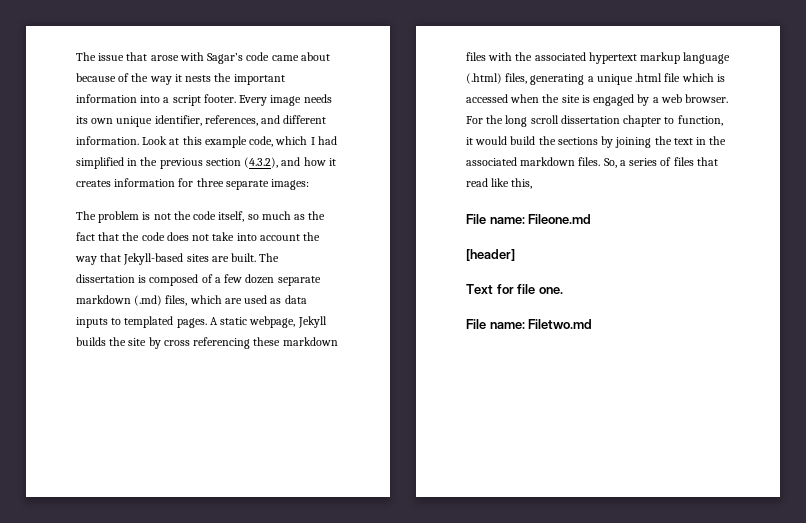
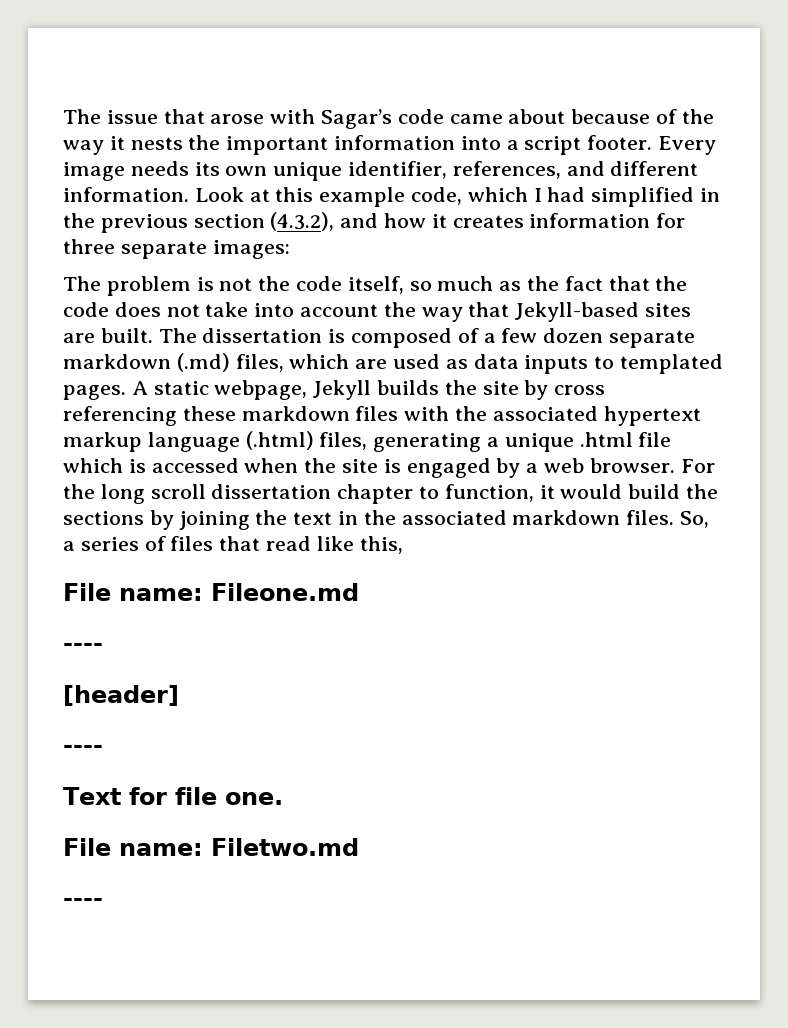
(592, 219) none -> [63,643,103,652] // ----
(515, 255) none -> [63,745,103,754] // ----
(593, 324) none -> [63,898,103,907] // ----

